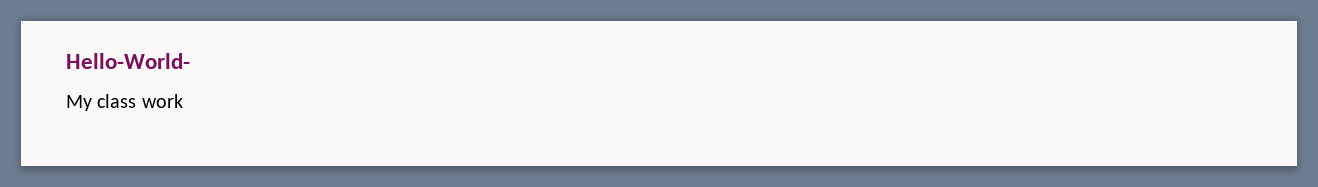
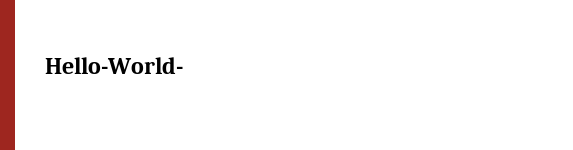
[66,94,183,111] // My class work -> (183, 65) none

